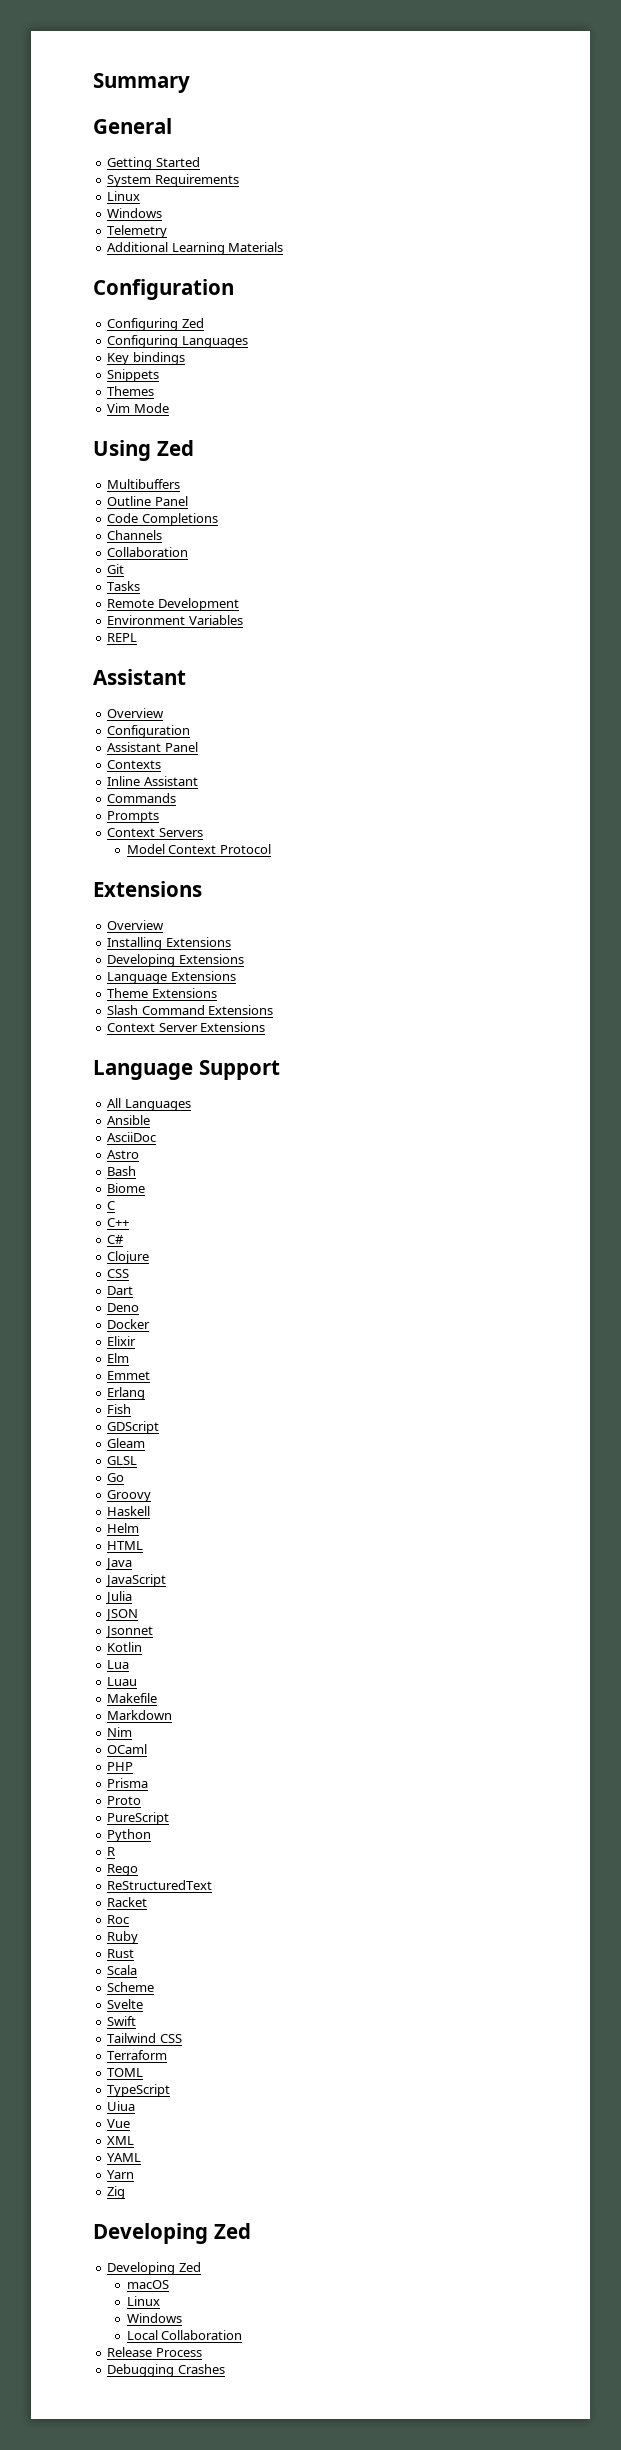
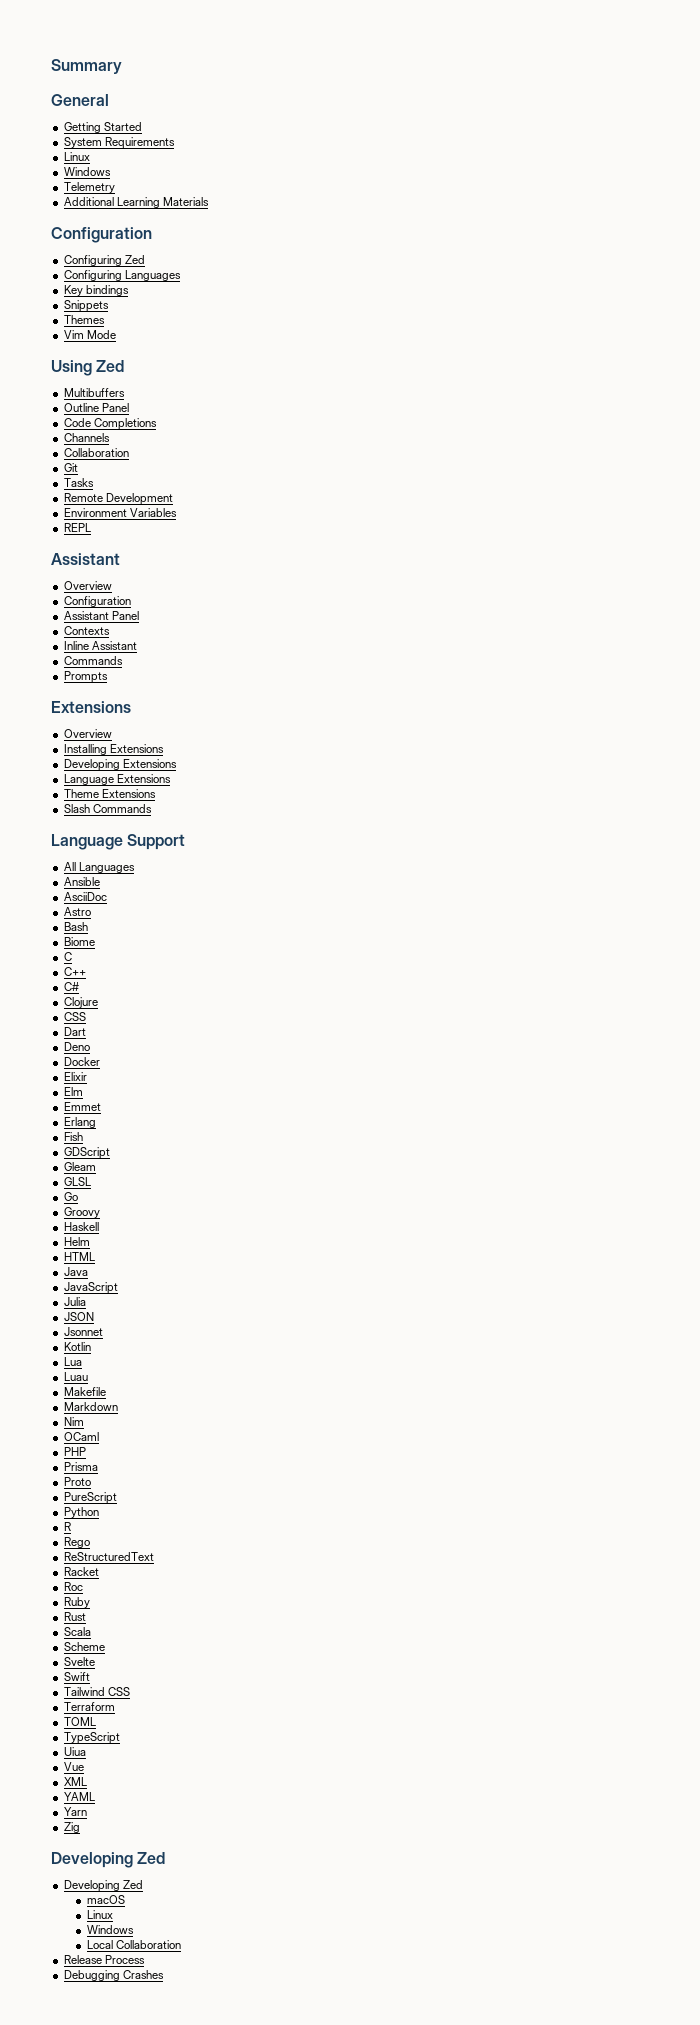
[107,828,203,837] [126,844,271,854] // Context Servers // Model Context Protocol -> (108, 677) none
[141,1005,274,1015] [107,1022,266,1032] Command Extensions // Context Server Extensions -> [92,804,152,813] Commands

